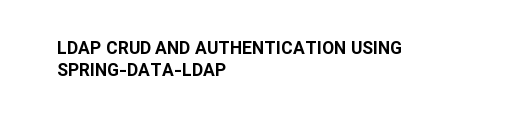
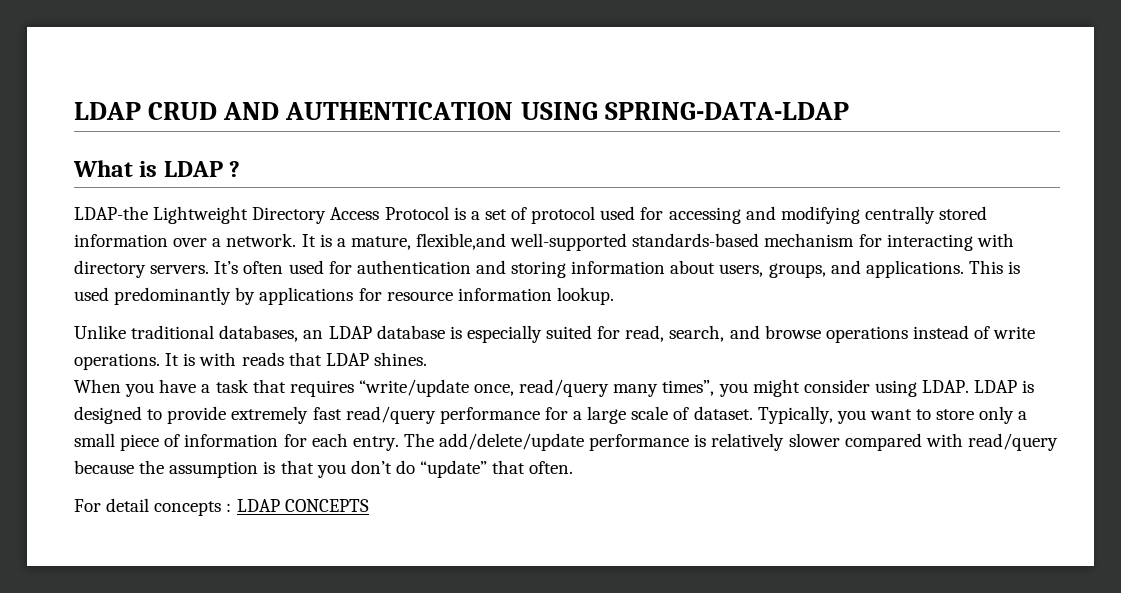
(226, 69) none -> [73,160,241,177] [74,206,988,224] [74,233,1014,251] [74,260,1021,278] [74,287,614,305] [74,325,1036,343] [74,352,427,370] [74,379,1035,397] [74,406,1028,424] [74,433,1058,451] [74,460,574,478] [74,498,369,516] // What is LDAP ? // LDAP-the Lightweight Directory Access Protocol is a set of protocol used for accessing and modifying centrally stored information over a network. It is a mature, flexible,and well-supported standards-based mechanism for interacting with directory servers. It’s often used for authentication and storing information about users, groups, and applications. This is used predominantly by applications for resource information lookup. // Unlike traditional databases, an LDAP database is especially suited for read, search, and browse operations instead of write operations. It is with reads that LDAP shines. // When you have a task that requires “write/update once, read/query many times”, you might consider using LDAP. LDAP is designed to provide extremely fast read/query performance for a large scale of dataset. Typically, you want to store only a small piece of information for each entry. The add/delete/update performance is relatively slower compared with read/query because the assumption is that you don’t do “update” that often. // For detail concepts : LDAP CONCEPTS

